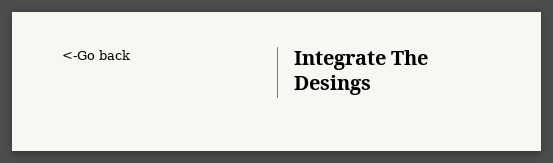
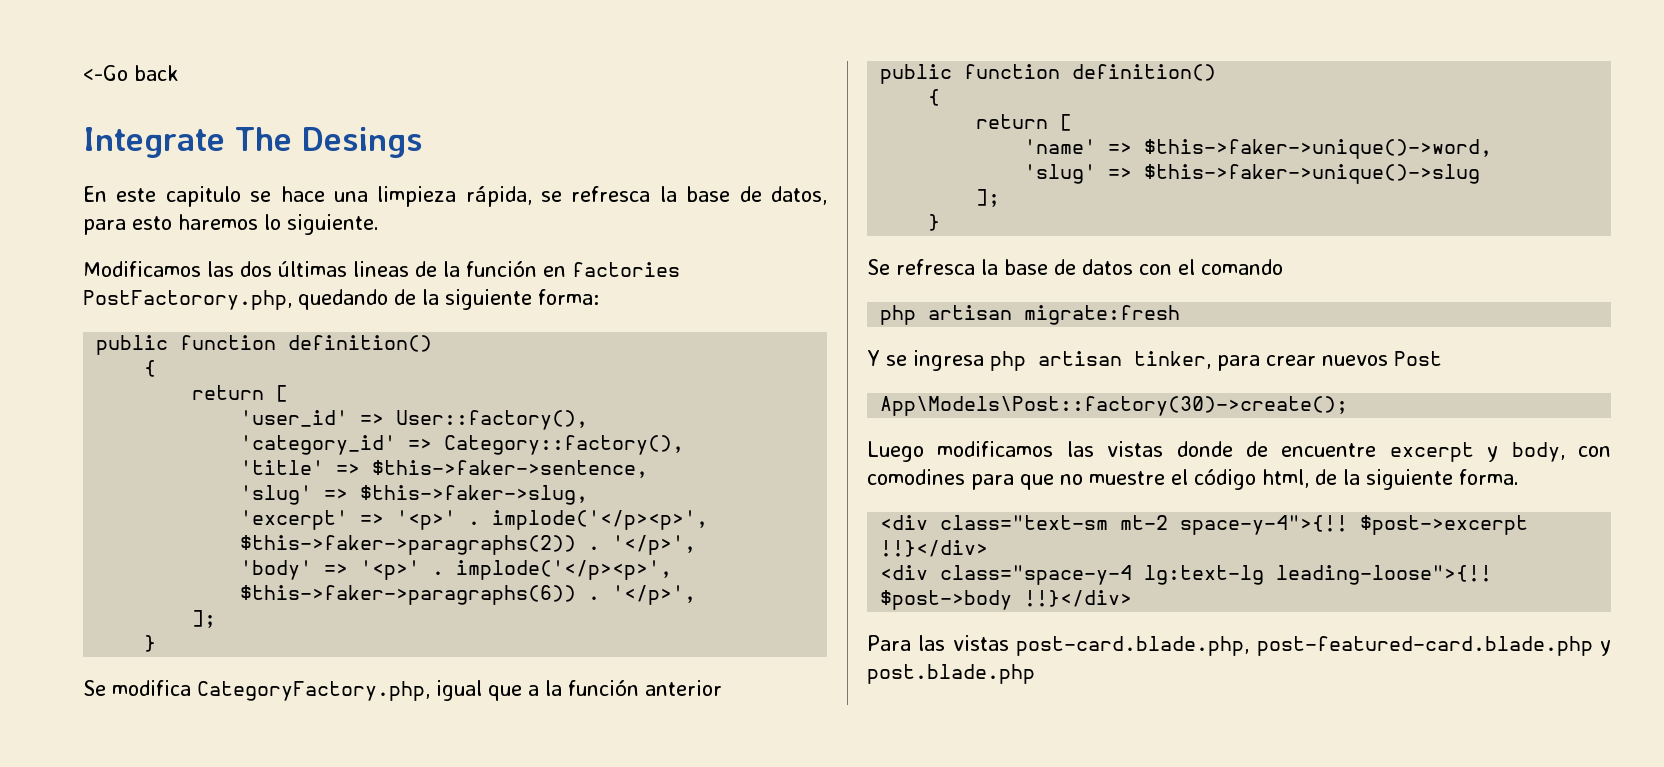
(371, 85) none -> [83,186,827,207] [83,214,379,235] [83,261,680,277] [83,289,599,310] [96,335,433,355] [144,360,157,377] [192,385,289,402] [240,410,589,430] [240,435,685,455] [240,460,649,478] [240,485,589,505] [240,510,709,530] [240,535,697,555] [240,560,673,580] [240,585,697,605] [192,610,217,628] [144,635,157,652] [83,680,722,701] [880,64,1217,84] [928,89,941,106] [976,114,1073,131] [1024,139,1493,159] [1024,164,1481,184] [976,189,1001,207] [928,214,941,231] [867,259,1283,275] [880,305,1181,325] [867,350,1442,371] [880,396,1349,416] [867,441,1611,462] [867,469,1519,490] [880,515,1529,535] [880,540,989,557] [880,565,1493,585] [880,590,1133,610] [867,635,1611,656] [867,664,1035,684] // En este capitulo se hace una limpieza rápida, se refresca la base de datos, para esto haremos lo siguiente. // Modificamos las dos últimas lineas de la función en factories PostFactorory.php, quedando de la siguiente forma: // public function definition() // { // return [ // 'user_id' => User::factory(), // 'category_id' => Category::factory(), // 'title' => $this->faker->sentence, // 'slug' => $this->faker->slug, // 'excerpt' => '<p>' . implode('</p><p>', $this->faker->paragraphs(2)) . '</p>', // 'body' => '<p>' . implode('</p><p>', $this->faker->paragraphs(6)) . '</p>', // ]; // } // Se modifica CategoryFactory.php, igual que a la función anterior // public function definition() // { // return [ // 'name' => $this->faker->unique()->word, // 'slug' => $this->faker->unique()->slug // ]; // } // Se refresca la base de datos con el comando // php artisan migrate:fresh // Y se ingresa php artisan tinker, para crear nuevos Post // App\Models\Post::factory(30)->create(); // Luego modificamos las vistas donde de encuentre excerpt y body, con comodines para que no muestre el código html, de la siguiente forma. // <div class="text-sm mt-2 space-y-4">{!! $post->excerpt !!}</div> // <div class="space-y-4 lg:text-lg leading-loose">{!! $post->body !!}</div> // Para las vistas post-card.blade.php, post-featured-card.blade.php y post.blade.php

